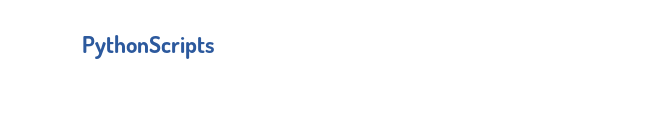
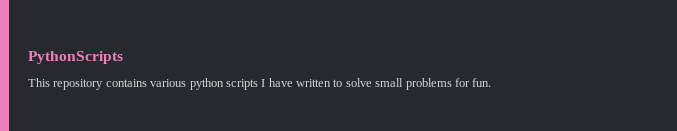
(215, 47) none -> [28,78,492,90] // This repository contains various python scripts I have written to solve small problems for fun.

